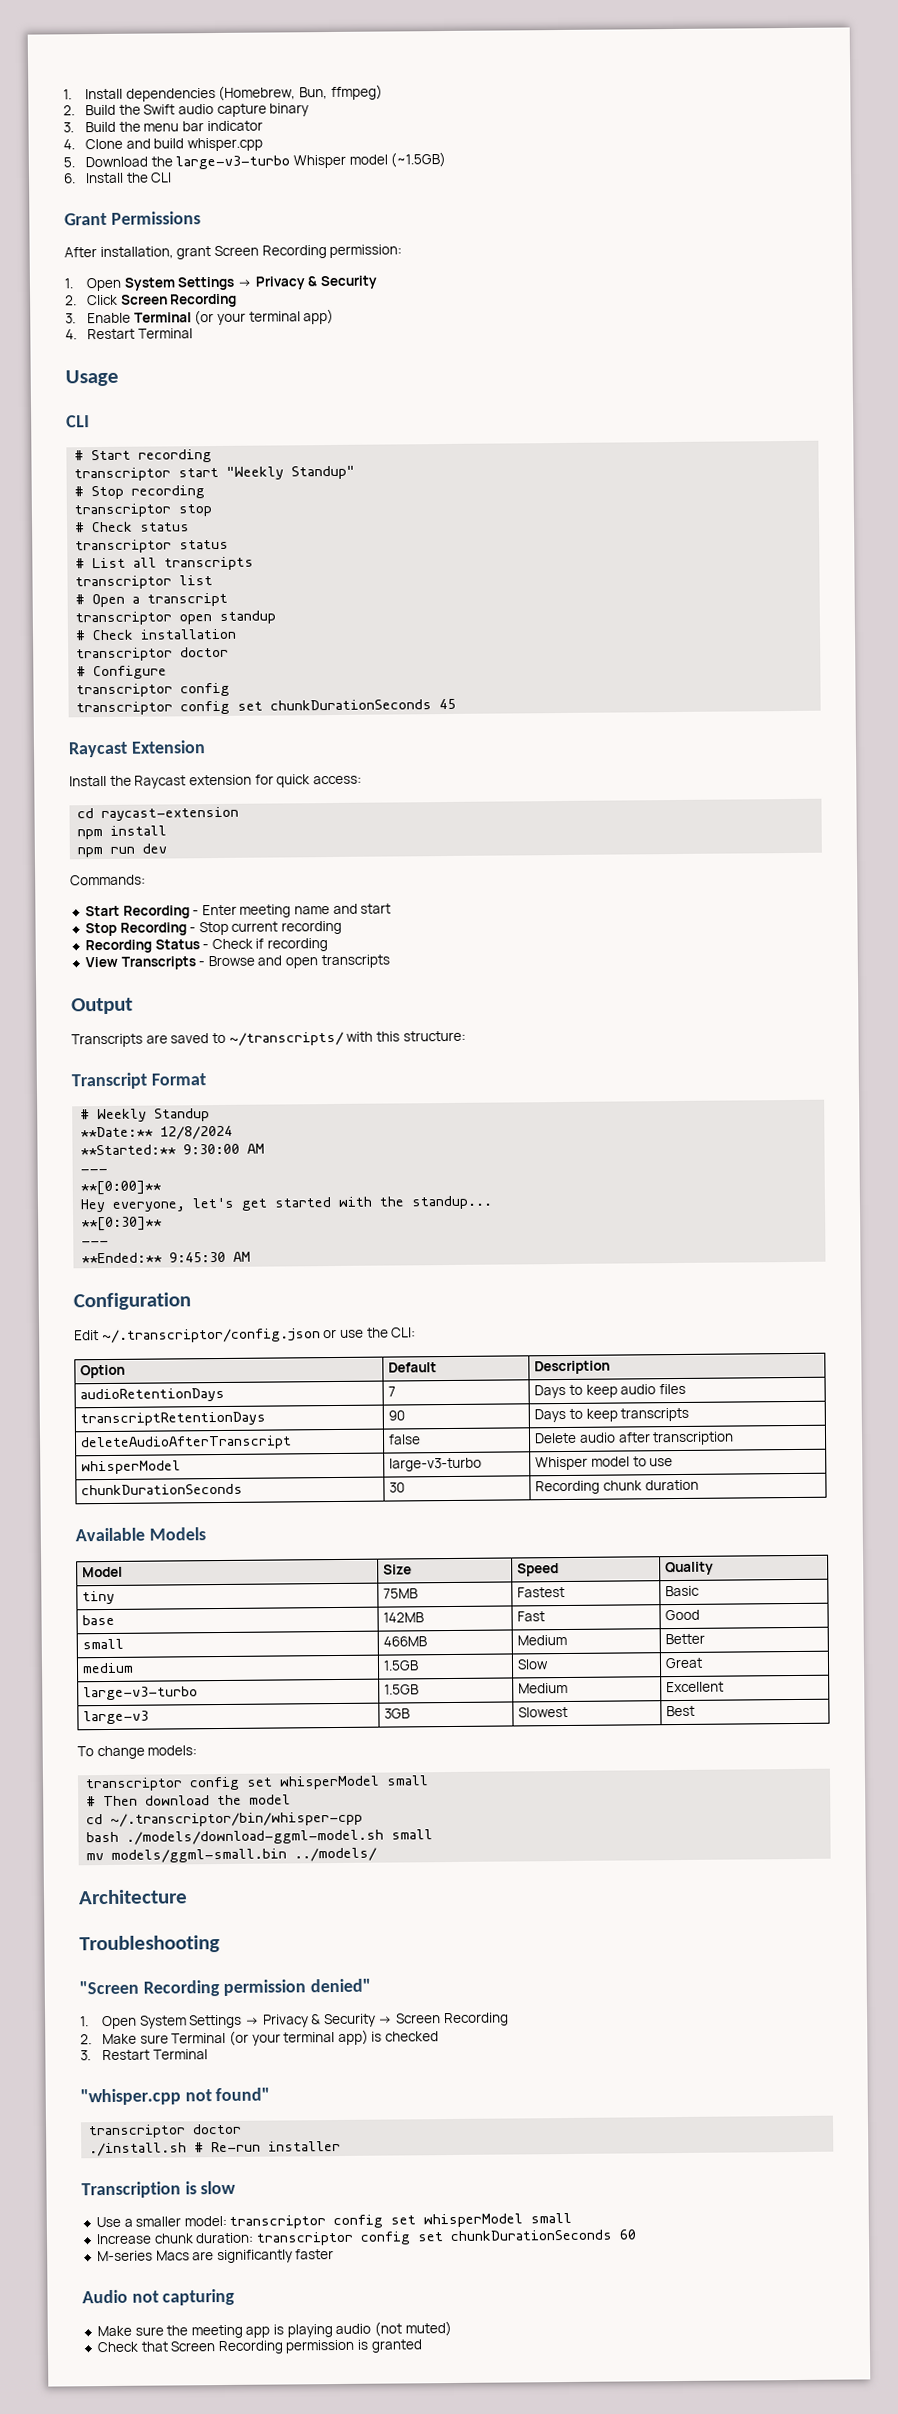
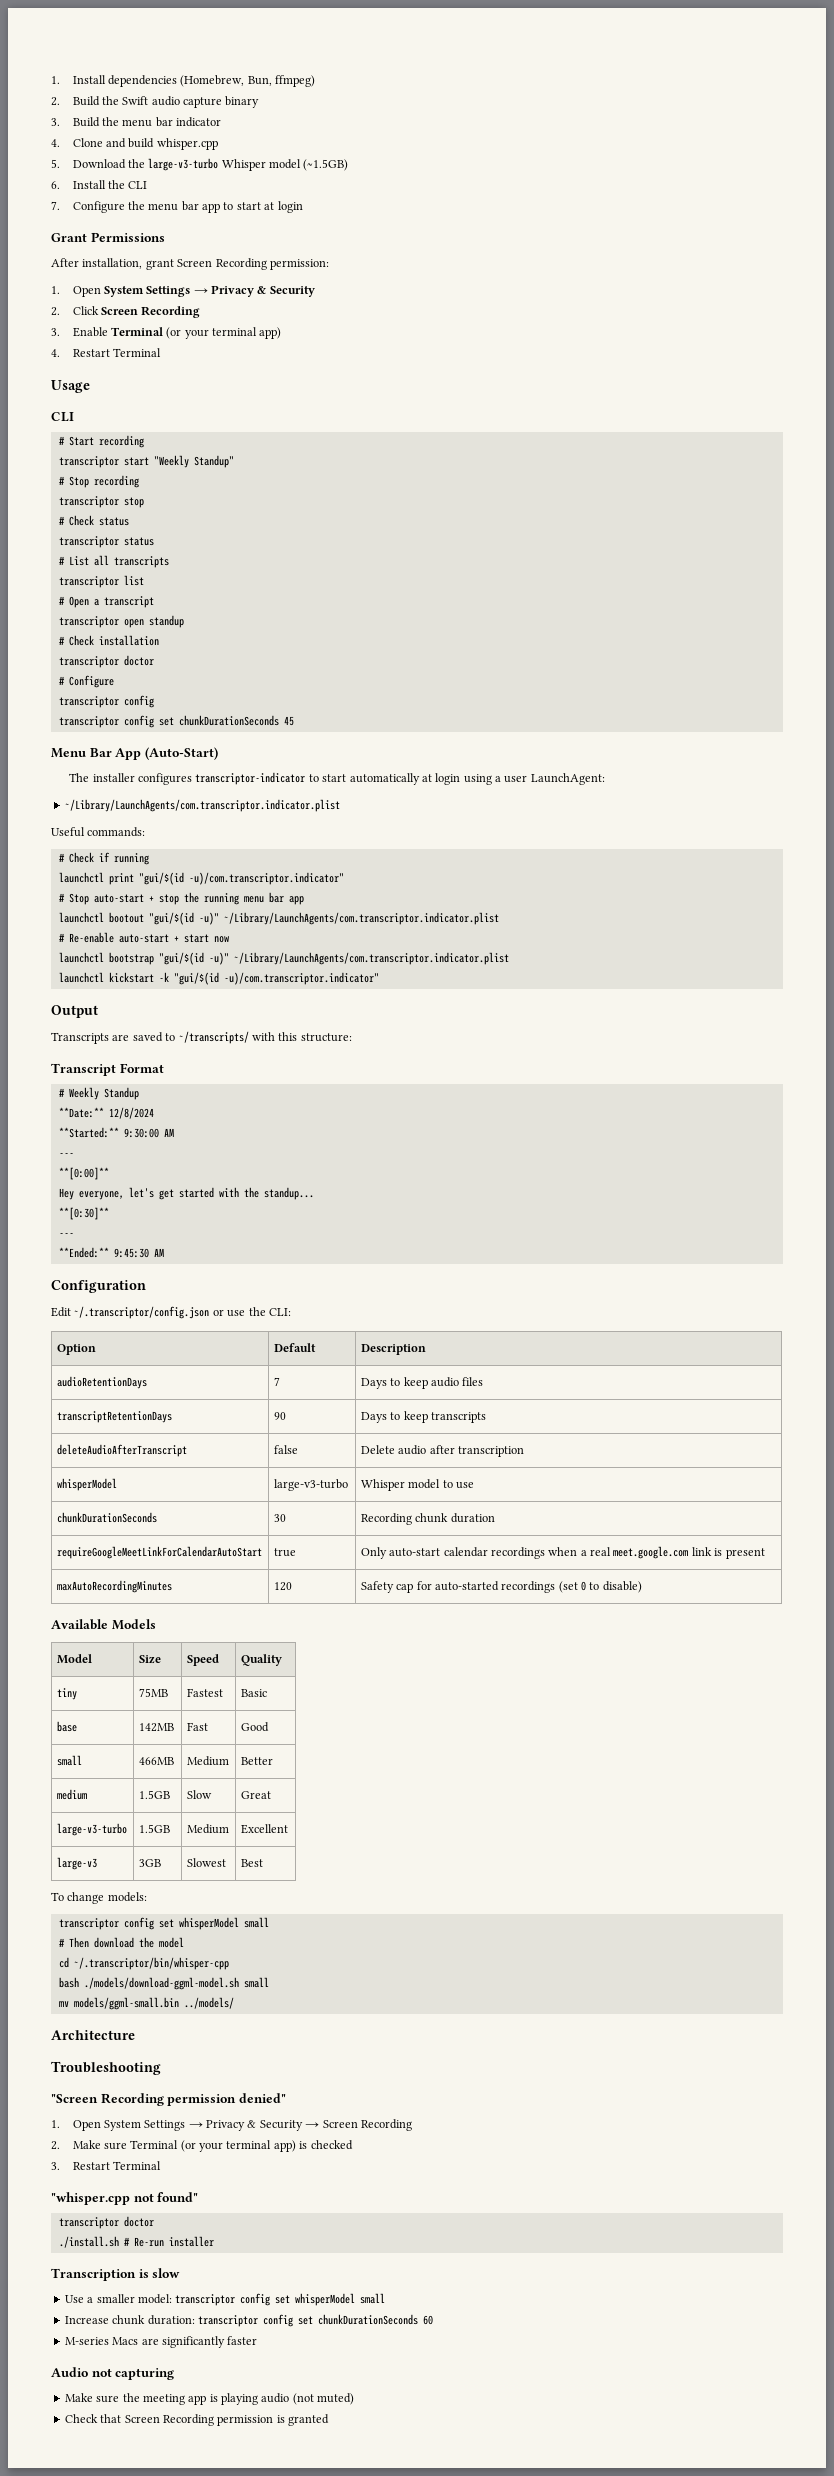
(173, 177) none -> [51,201,303,213] // 7. Configure the menu bar app to start at login
[68,740,206,758] [69,774,362,789] [77,806,240,822] [77,825,168,840] [77,843,168,858] [70,874,146,886] [84,903,392,919] [84,920,343,937] [84,938,329,954] [84,954,390,970] Raycast Extension // Install the Raycast extension for quick access: // cd raycast-extension // npm install // npm run dev // Commands: // Start Recording - Enter meeting name and start // Stop Recording - Stop current recording // Recording Status - Check if recording // View Transcripts - Browse and open transcripts -> [51,747,218,760] [69,772,605,785] [64,799,340,812] [51,827,146,837] [58,852,149,865] [58,872,344,885] [58,892,304,905] [58,912,499,925] [58,932,229,943] [58,952,509,965] [58,972,379,985] Menu Bar App (Auto-Start) // The installer configures transcriptor-indicator to start automatically at login using a user LaunchAgent: // ~/Library/LaunchAgents/com.transcriptor.indicator.plist // Useful commands: // # Check if running // launchctl print "gui/$(id -u)/com.transcriptor.indicator" // # Stop auto-start + stop the running menu bar app // launchctl bootout "gui/$(id -u)" ~/Library/LaunchAgents/com.transcriptor.indicator.plist // # Re-enable auto-start + start now // launchctl bootstrap "gui/$(id -u)" ~/Library/LaunchAgents/com.transcriptor.indicator.plist // launchctl kickstart -k "gui/$(id -u)/com.transcriptor.indicator"
(699, 1485) none -> [56,1546,262,1559] [273,1548,296,1557] [360,1546,765,1559] [56,1580,172,1593] [273,1582,292,1591] [360,1581,642,1593] // requireGoogleMeetLinkForCalendarAutoStart | true | Only auto-start calendar recordings when a real meet.google.com link is present // maxAutoRecordingMinutes | 120 | Safety cap for auto-started recordings (set 0 to disable)

